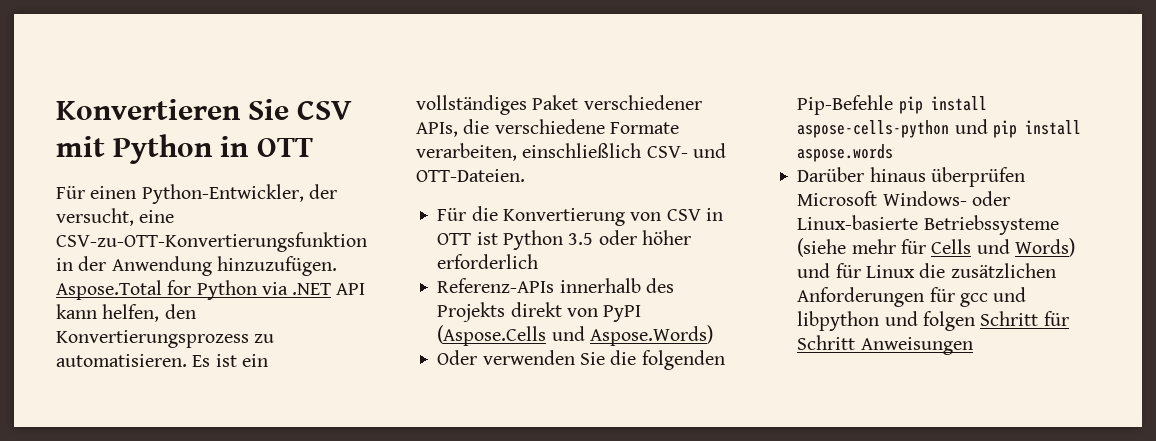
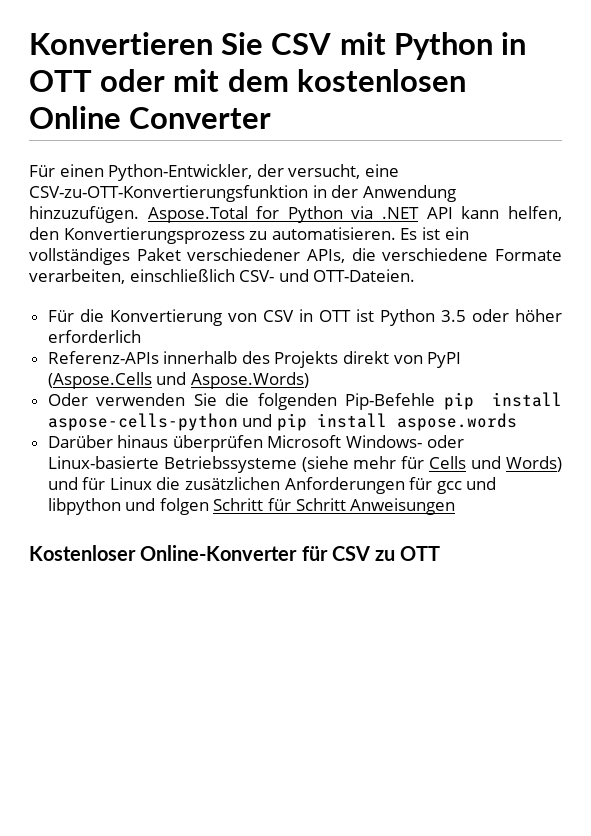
(313, 147) none -> [100,69,466,92] [29,106,272,129] oder mit dem kostenlosen Online Converter
(973, 346) none -> [29,545,441,561] // Kostenloser Online-Konverter für CSV zu OTT

